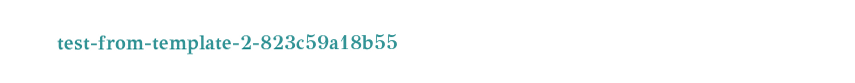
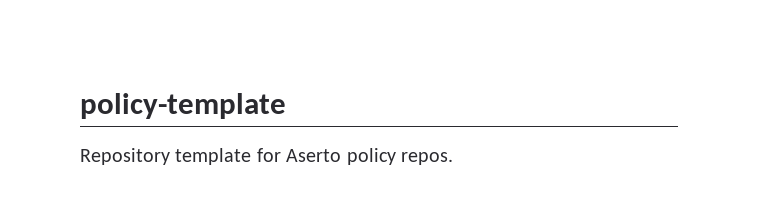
[56,34,399,55] test-from-template-2-823c59a18b55 -> [80,93,286,119] [80,148,453,165] policy-template // Repository template for Aserto policy repos.

